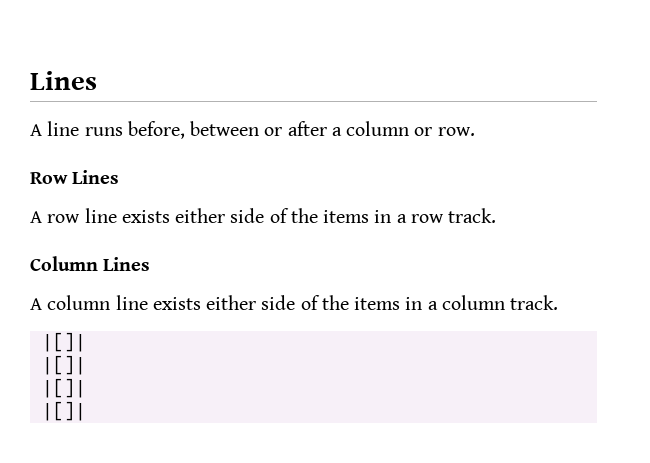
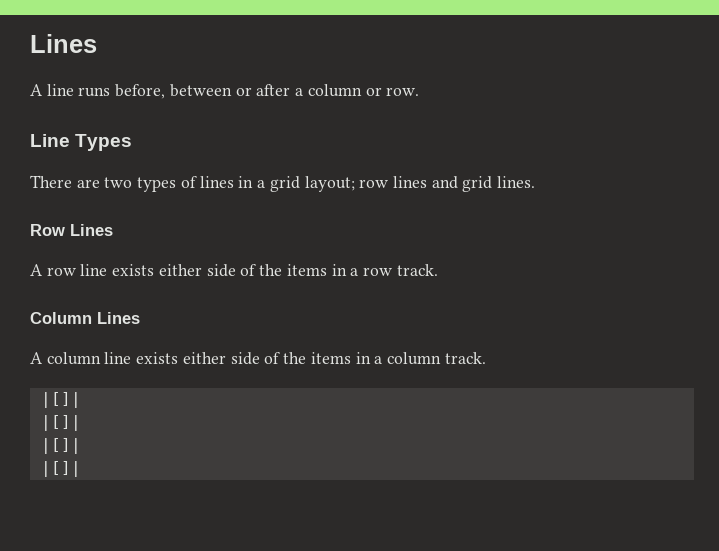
(475, 131) none -> [30,134,133,151] [30,175,536,192] // Line Types // There are two types of lines in a grid layout; row lines and grid lines.

